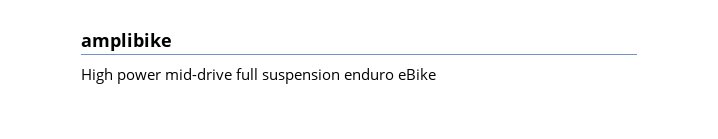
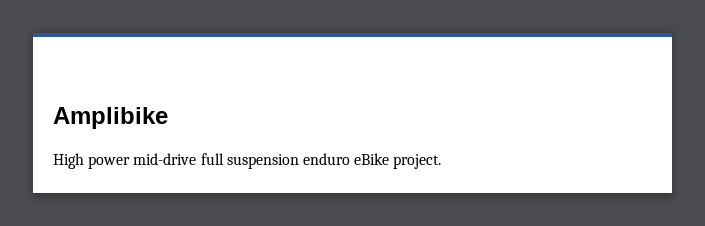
[81,33,172,51] amplibike -> [53,107,168,129] Amplibike
(437, 74) none -> [393,154,442,169] project.

